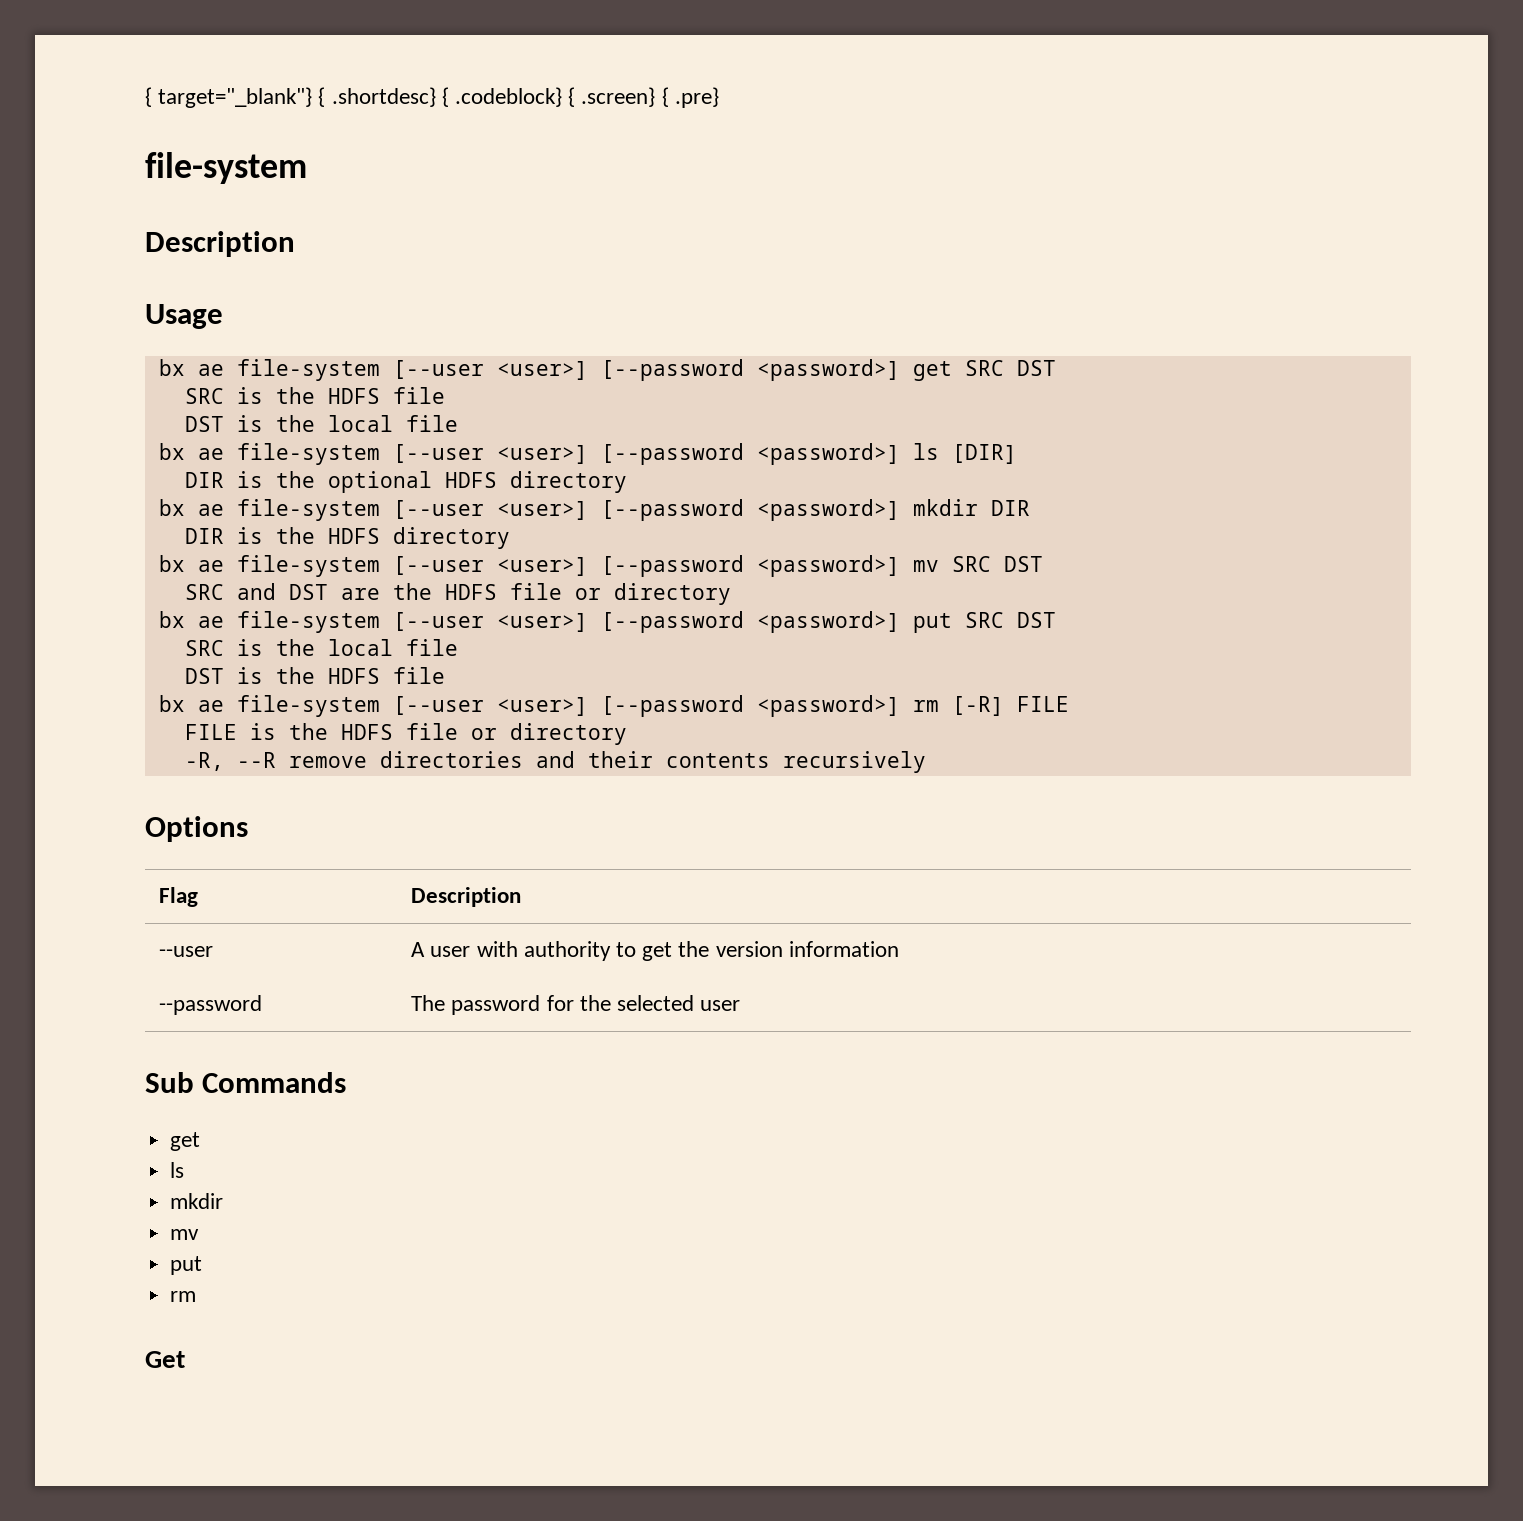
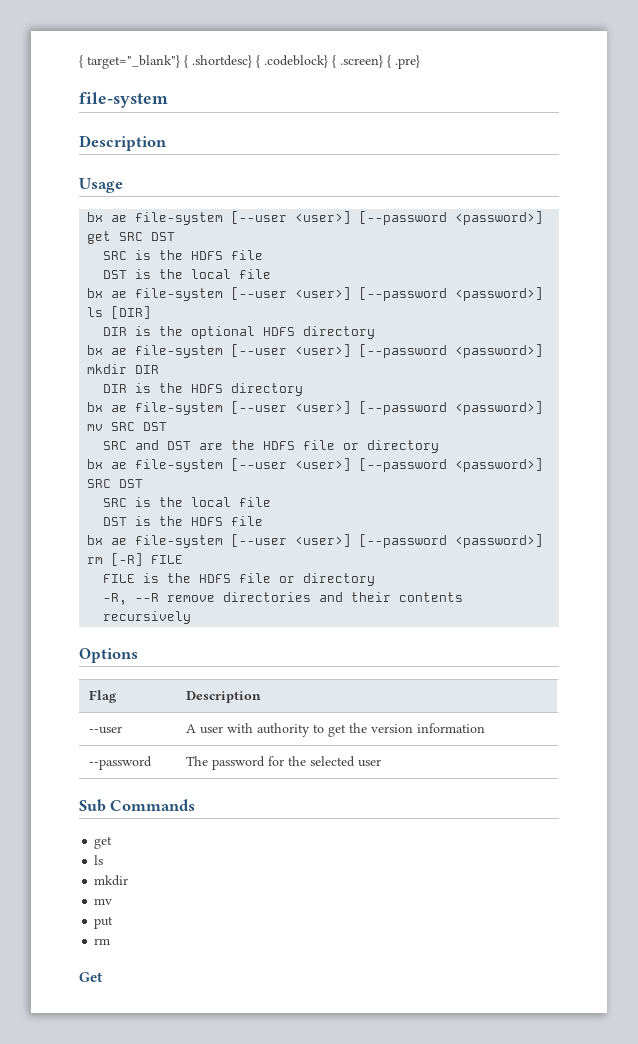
[912,613,952,633] put -> (544, 465) none

